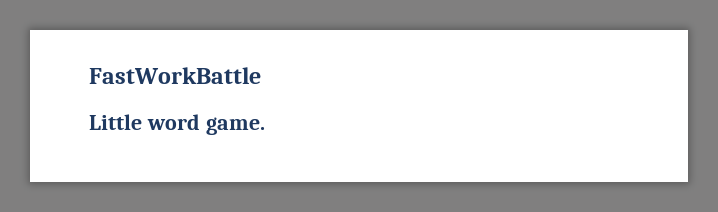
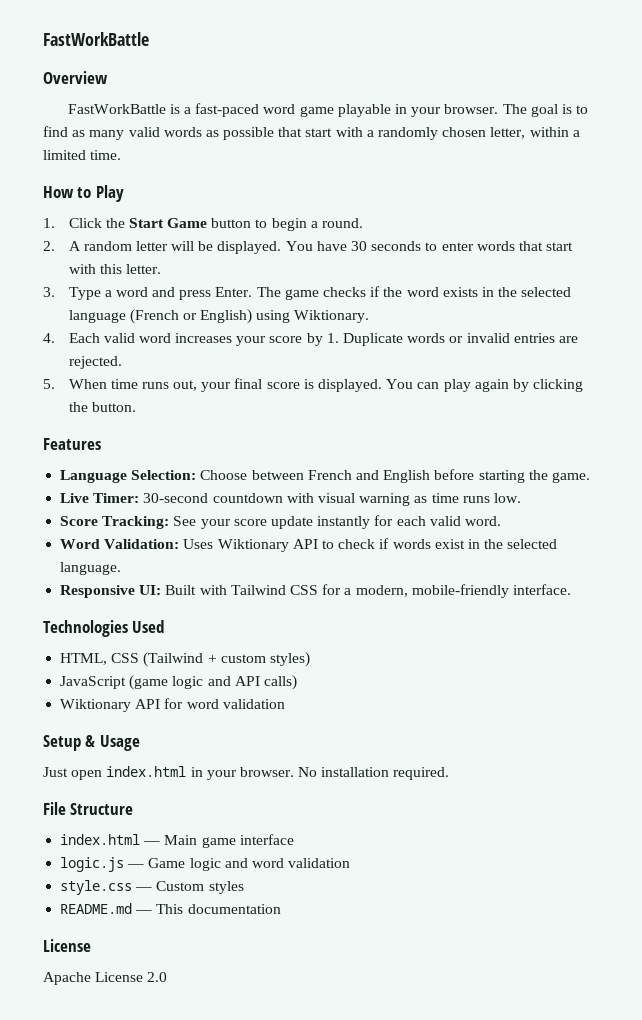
[89,114,265,135] Little word game. -> [43,71,108,84] [67,103,589,117] [43,126,580,140] [43,150,122,160] [43,185,124,202] [43,218,363,231] [43,241,574,254] [68,264,161,274] [43,286,572,300] [68,309,370,324] [43,333,578,346] [68,356,122,369] [43,378,584,392] [68,402,136,412] [43,438,101,450] [60,469,590,483] [60,493,521,506] [60,515,501,529] [60,538,558,552] [60,562,122,575] [60,584,571,598] [43,620,165,637] [60,652,310,667] [60,675,297,690] [60,698,285,712] [43,735,140,751] [43,766,450,780] [43,802,134,815] [60,834,294,848] [60,857,351,872] [60,880,244,895] [60,903,281,914] [43,939,91,952] [43,972,168,985] Overview // FastWorkBattle is a fast-paced word game playable in your browser. The goal is to find as many valid words as possible that start with a randomly chosen letter, within a limited time. // How to Play // 1. Click the Start Game button to begin a round. // 2. A random letter will be displayed. You have 30 seconds to enter words that start with this letter. // 3. Type a word and press Enter. The game checks if the word exists in the selected language (French or English) using Wiktionary. // 4. Each valid word increases your score by 1. Duplicate words or invalid entries are rejected. // 5. When time runs out, your final score is displayed. You can play again by clicking the button. // Features // Language Selection: Choose between French and English before starting the game. // Live Timer: 30-second countdown with visual warning as time runs low. // Score Tracking: See your score update instantly for each valid word. // Word Validation: Uses Wiktionary API to check if words exist in the selected language. // Responsive UI: Built with Tailwind CSS for a modern, mobile-friendly interface. // Technologies Used // HTML, CSS (Tailwind + custom styles) // JavaScript (game logic and API calls) // Wiktionary API for word validation // Setup & Usage // Just open index.html in your browser. No installation required. // File Structure // index.html — Main game interface // logic.js — Game logic and word validation // style.css — Custom styles // README.md — This documentation // License // Apache License 2.0

